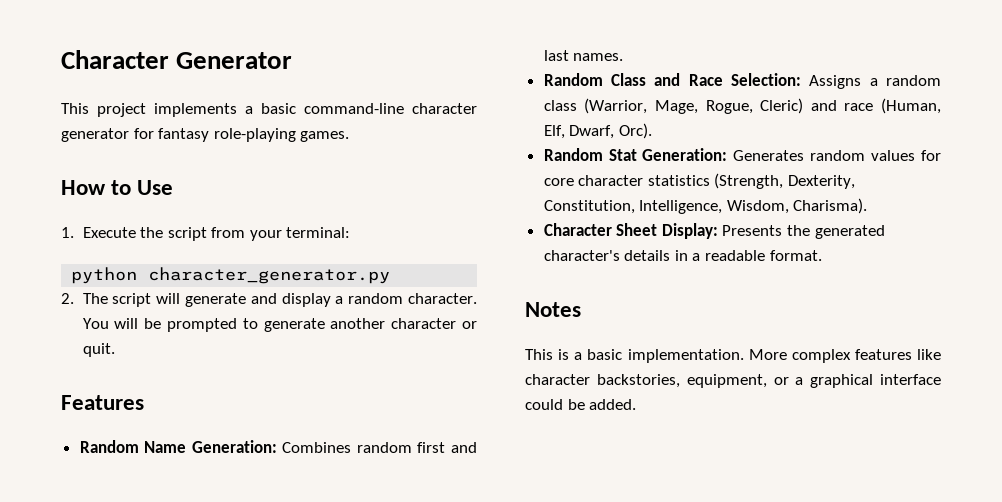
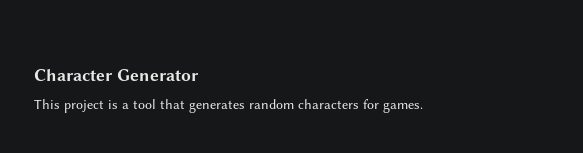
[154,103,477,117] [61,128,350,142] [61,180,174,195] [61,227,351,241] [71,267,391,284] [61,293,477,307] [82,318,477,332] [82,343,115,357] [61,395,144,410] [79,440,478,453] [543,50,624,61] [543,73,941,89] [543,98,941,114] [543,123,652,139] [543,148,941,161] [543,173,856,189] [543,198,868,214] [543,223,885,239] [543,250,822,261] [525,302,581,317] [525,349,941,363] [525,374,941,388] [525,399,637,410] implements a basic command-line character generator for fantasy role-playing games. // How to Use // 1. Execute the script from your terminal: // python character_generator.py // 2. The script will generate and display a random character. You will be prompted to generate another character or quit. // Features // Random Name Generation: Combines random first and last names. // Random Class and Race Selection: Assigns a random class (Warrior, Mage, Rogue, Cleric) and race (Human, Elf, Dwarf, Orc). // Random Stat Generation: Generates random values for core character statistics (Strength, Dexterity, Constitution, Intelligence, Wisdom, Charisma). // Character Sheet Display: Presents the generated character's details in a readable format. // Notes // This is a basic implementation. More complex features like character backstories, equipment, or a graphical interface could be added. -> [108,99,423,113] is a tool that generates random characters for games.

